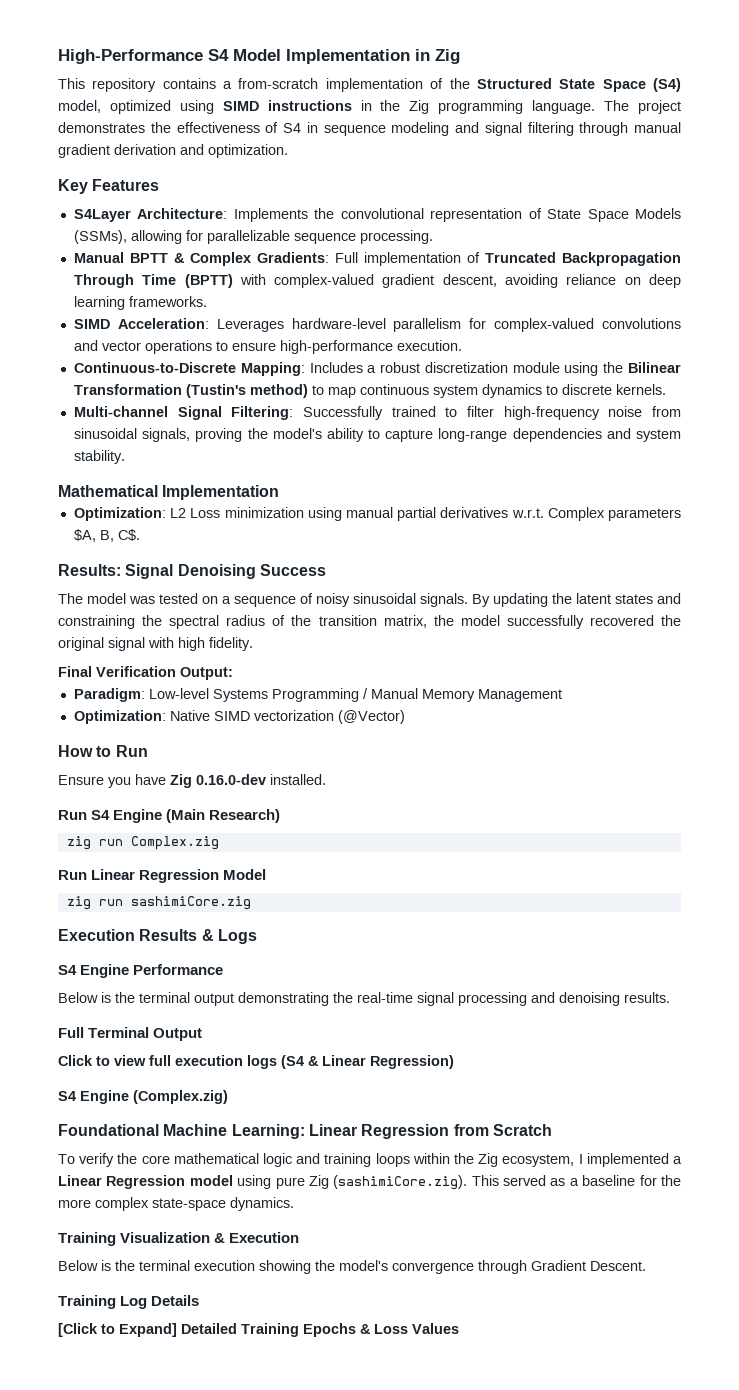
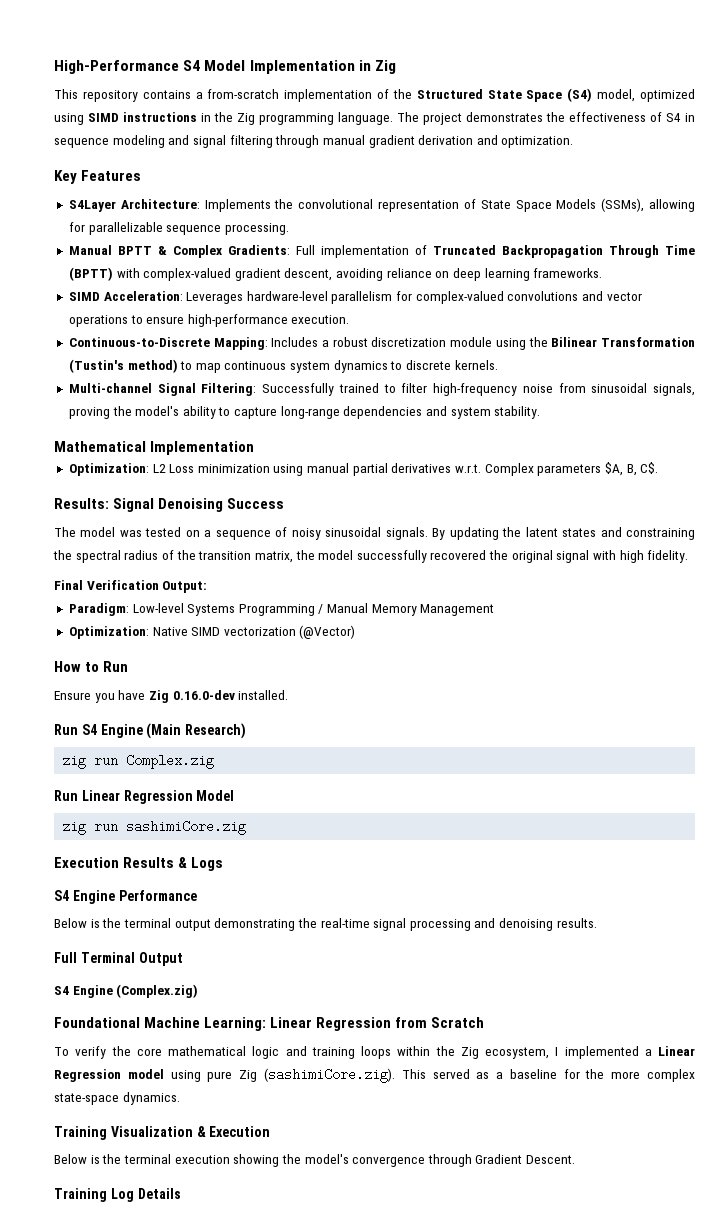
[58,1055,454,1069] // Click to view full execution logs (S4 & Linear Regression) -> (183, 959) none
[58,1323,459,1337] // [Click to Expand] Detailed Training Epochs & Loss Values -> (181, 1193) none

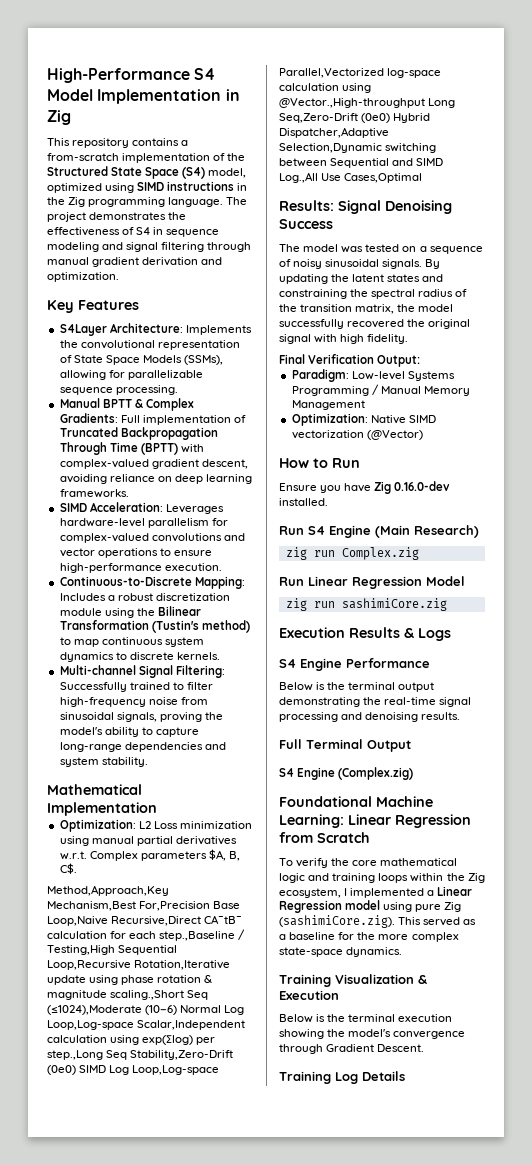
(659, 468) none -> [47,885,169,896] [47,901,241,911] [47,915,243,926] [47,929,246,941] [47,945,178,955] [47,960,231,970] [47,975,213,985] [47,990,209,1000] [47,1005,245,1015] [47,1020,246,1030] [47,1035,216,1045] [47,1050,234,1060] [47,1065,220,1075] [279,68,442,78] [279,83,372,93] [279,98,456,108] [279,113,431,123] [279,127,389,138] [279,143,437,153] [279,158,444,168] [279,172,423,183] // Method,Approach,Key Mechanism,Best For,Precision Base Loop,Naive Recursive,Direct CAˉtBˉ calculation for each step.,Baseline / Testing,High Sequential Loop,Recursive Rotation,Iterative update using phase rotation & magnitude scaling.,Short Seq (≤1024),Moderate (10−6) Normal Log Loop,Log-space Scalar,Independent calculation using exp(∑log) per step.,Long Seq Stability,Zero-Drift (0e0) SIMD Log Loop,Log-space Parallel,Vectorized log-space calculation using @Vector.,High-throughput Long Seq,Zero-Drift (0e0) Hybrid Dispatcher,Adaptive Selection,Dynamic switching between Sequential and SIMD Log.,All Use Cases,Optimal

